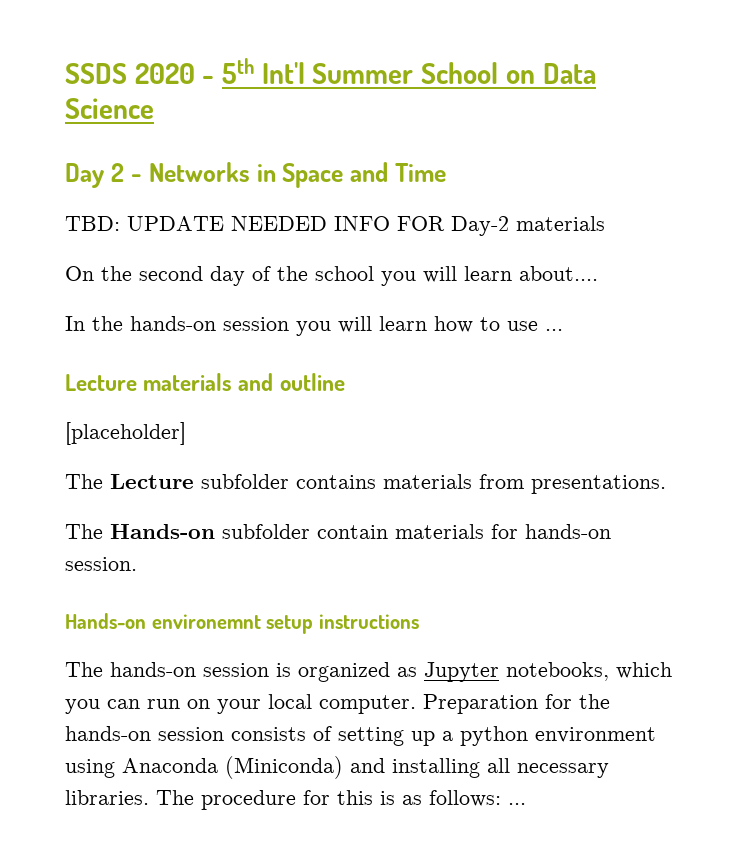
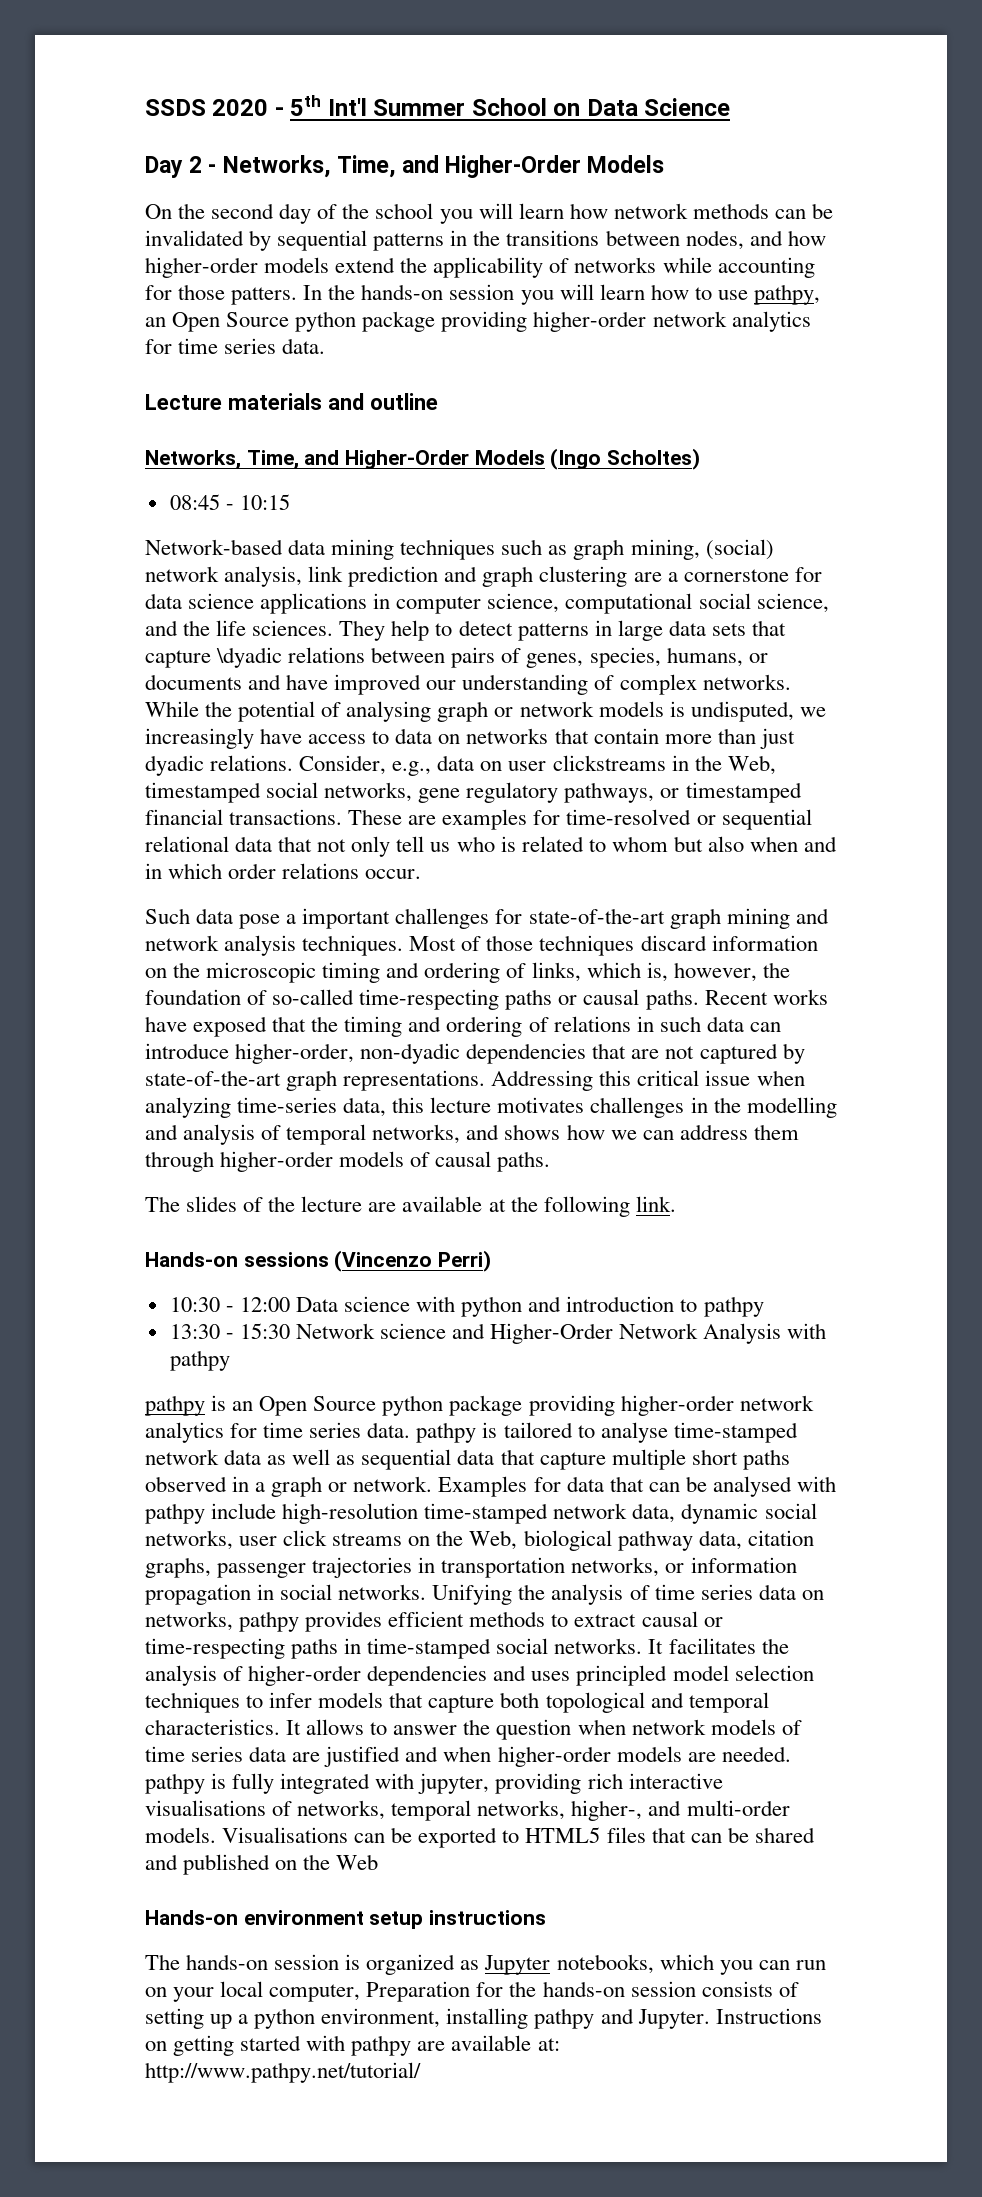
[148,162,447,188] [65,216,605,236] Networks in Space and Time // TBD: UPDATE NEEDED INFO FOR Day-2 materials -> [222,155,665,178] Networks, Time, and Higher-Order Models
[519,266,598,281] about.... // -> [569,203,834,219] [145,230,826,251] [145,257,815,278] [145,284,298,305] how network methods can be invalidated by sequential patterns in the transitions between nodes, and how higher-order models extend the applicability of networks while accounting for those patters.
[545,329,563,331] [65,373,345,391] [65,422,186,445] [65,474,666,494] [65,524,611,539] [65,557,137,571] [65,613,261,629] ... // Lecture materials and outline // [placeholder] // The Lecture subfolder contains materials from presentations. // The Hands-on subfolder contain materials for hands-on session. // Hands-on environemnt -> [753,284,820,305] [145,311,811,332] [145,338,326,354] [145,393,438,410] [145,448,701,470] [169,494,290,510] [145,539,774,560] [145,566,822,587] [145,593,829,614] [145,620,786,641] [145,647,768,668] [145,674,791,695] [145,701,826,722] [145,728,795,749] [145,755,776,776] [145,782,802,803] [145,809,812,830] [145,836,838,857] [145,863,422,879] [145,908,829,929] [145,935,818,956] [145,962,790,983] [145,989,828,1010] [145,1016,781,1037] [145,1043,805,1064] [145,1070,805,1091] [145,1097,837,1118] [145,1124,799,1145] [145,1151,551,1172] [145,1196,676,1217] [145,1250,492,1272] [169,1296,764,1317] [169,1323,827,1344] [169,1350,230,1371] [145,1395,814,1416] [145,1422,798,1443] [145,1449,790,1470] [145,1476,836,1497] [145,1503,817,1524] [145,1530,814,1551] [145,1557,797,1578] [145,1584,824,1605] [145,1611,723,1632] [145,1638,789,1659] [145,1665,814,1686] [145,1692,769,1713] [145,1719,802,1740] [145,1746,791,1767] [145,1773,723,1794] [145,1800,790,1821] [145,1827,815,1848] [145,1854,379,1875] [145,1910,364,1925] pathpy, an Open Source python package providing higher-order network analytics for time series data. // Lecture materials and outline // Networks, Time, and Higher-Order Models (Ingo Scholtes) // 08:45 - 10:15 // Network-based data mining techniques such as graph mining, (social) network analysis, link prediction and graph clustering are a cornerstone for data science applications in computer science, computational social science, and the life sciences. They help to detect patterns in large data sets that capture \dyadic relations between pairs of genes, species, humans, or documents and have improved our understanding of complex networks. While the potential of analysing graph or network models is undisputed, we increasingly have access to data on networks that contain more than just dyadic relations. Consider, e.g., data on user clickstreams in the Web, timestamped social networks, gene regulatory pathways, or timestamped financial transactions. These are examples for time-resolved or sequential relational data that not only tell us who is related to whom but also when and in which order relations occur. // Such data pose a important challenges for state-of-the-art graph mining and network analysis techniques. Most of those techniques discard information on the microscopic timing and ordering of links, which is, however, the foundation of so-called time-respecting paths or causal paths. Recent works have exposed that the timing and ordering of relations in such data can introduce higher-order, non-dyadic dependencies that are not captured by state-of-the-art graph representations. Addressing this critical issue when analyzing time-series data, this lecture motivates challenges in the modelling and analysis of temporal networks, and shows how we can address them through higher-order models of causal paths. // The slides of the lecture are available at the following link. // Hands-on sessions (Vincenzo Perri) // 10:30 - 12:00 Data science with python and introduction to pathpy // 13:30 - 15:30 Network science and Higher-Order Network Analysis with pathpy // pathpy is an Open Source python package providing higher-order network analytics for time series data. pathpy is tailored to analyse time-stamped network data as well as sequential data that capture multiple short paths observed in a graph or network. Examples for data that can be analysed with pathpy include high-resolution time-stamped network data, dynamic social networks, user click streams on the Web, biological pathway data, citation graphs, passenger trajectories in transportation networks, or information propagation in social networks. Unifying the analysis of time series data on networks, pathpy provides efficient methods to extract causal or time-respecting paths in time-stamped social networks. It facilitates the analysis of higher-order dependencies and uses principled model selection techniques to infer models that capture both topological and temporal characteristics. It allows to answer the question when network models of time series data are justified and when higher-order models are needed. pathpy is fully integrated with jupyter, providing rich interactive visualisations of networks, temporal networks, higher-, and multi-order models. Visualisations can be exported to HTML5 files that can be shared and published on the Web // Hands-on environment
[319,695,416,714] computer. -> [269,1984,361,2002] computer,
[535,727,656,743] [65,756,609,779] [65,790,526,810] environment using Anaconda (Miniconda) and installing all necessary libraries. The procedure for this is as follows: ... -> [321,2008,822,2029] [145,2035,560,2056] [145,2062,421,2083] environment, installing pathpy and Jupyter. Instructions on getting started with pathpy are available at: http://www.pathpy.net/tutorial/

